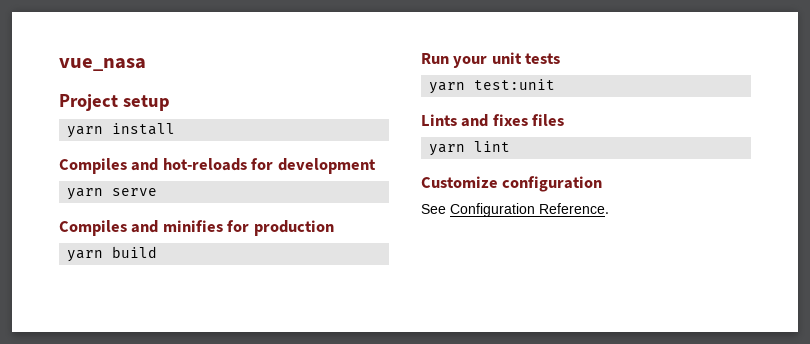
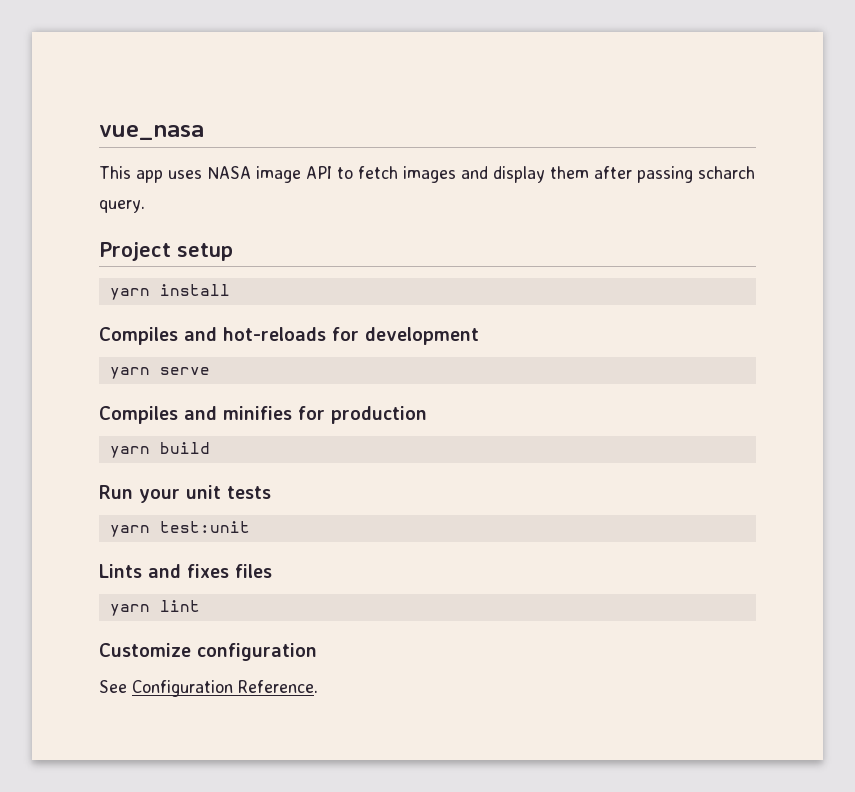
(146, 64) none -> [99,166,755,183] [99,200,145,213] // This app uses NASA image API to fetch images and display them after passing scharch query.

